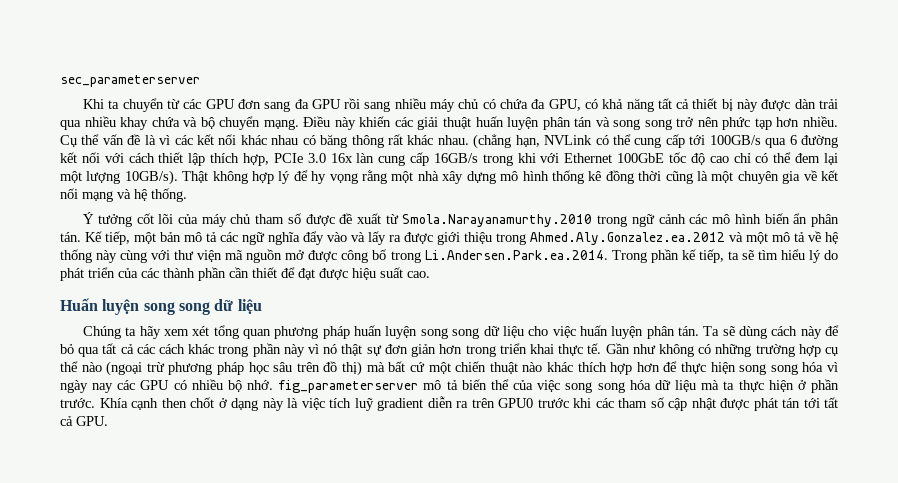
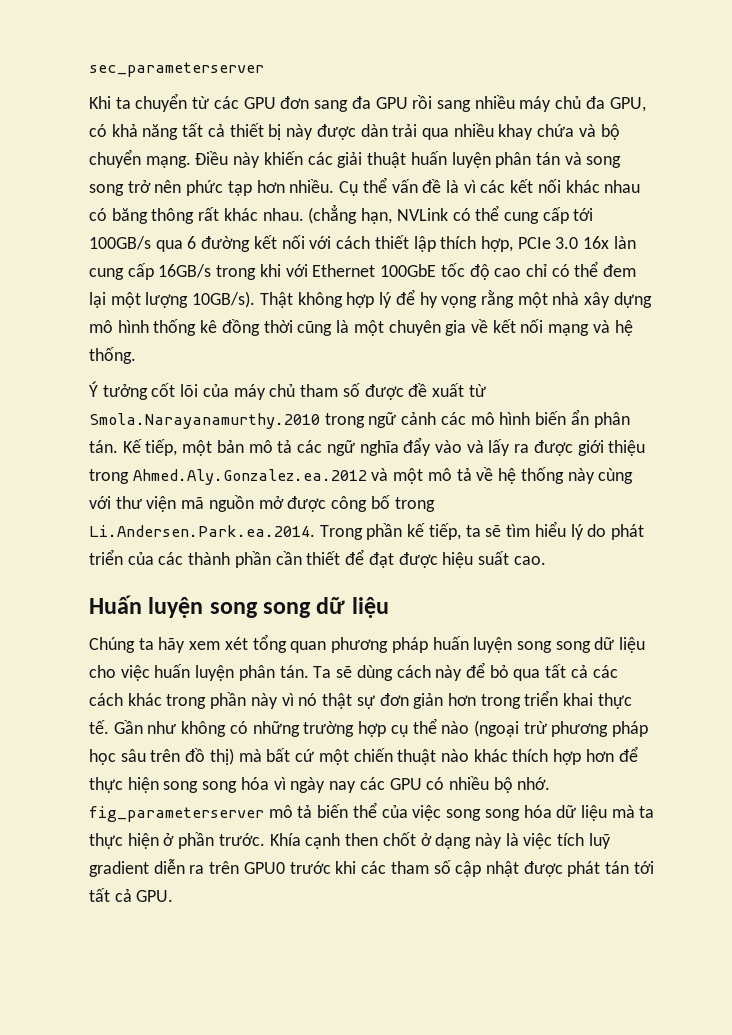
[482,99,528,109] có chứa -> (582, 102) none

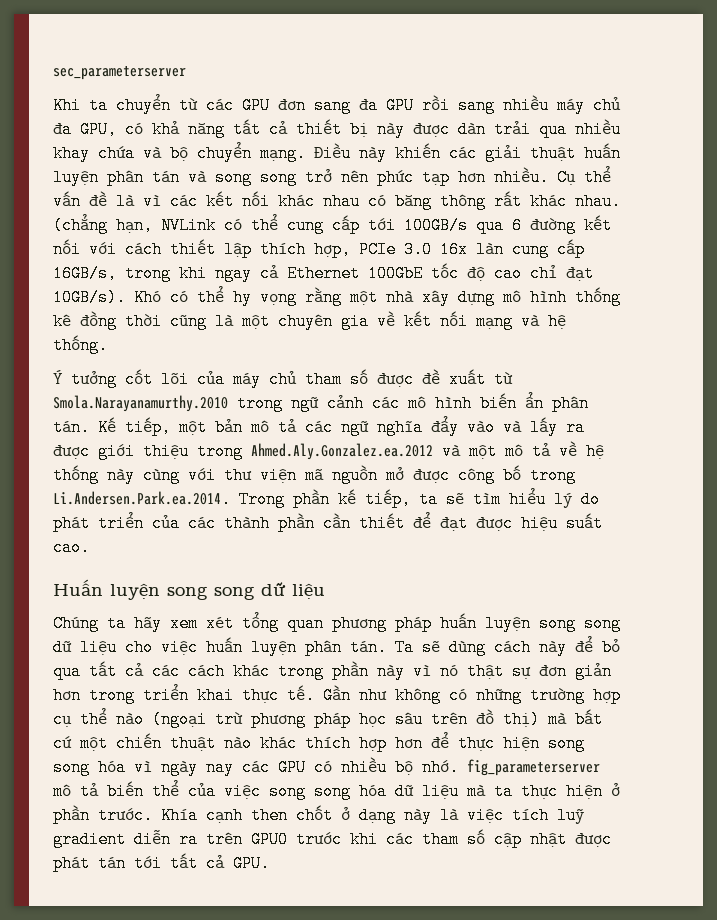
[158,264,212,278] 16GB/s -> [53,265,117,282] 16GB/s,
[285,264,308,277] với -> [215,265,279,282] ngay cả
[551,261,637,277] [89,289,415,308] có thể đem lại một lượng 10GB/s). Thật không hợp lý để -> [566,265,594,282] [53,286,224,306] đạt 10GB/s). Khó có thể

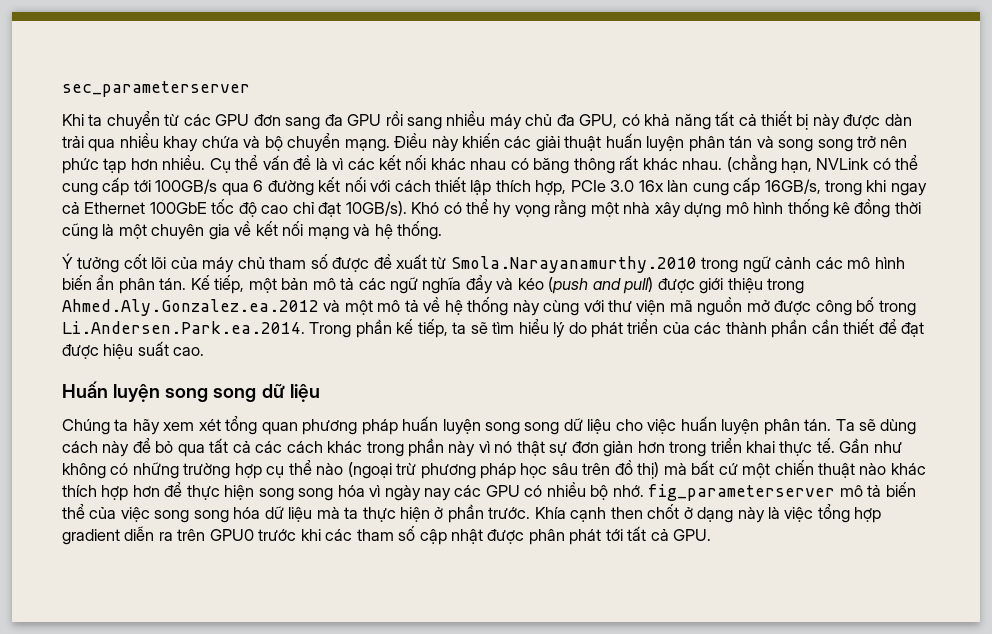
[467,417,585,436] vào và lấy ra -> [496,277,654,294] và kéo (push and pull)
[512,807,584,824] tích luỹ -> [817,504,882,523] tổng hợp
[53,855,126,872] phát tán -> [528,529,602,545] phân phát

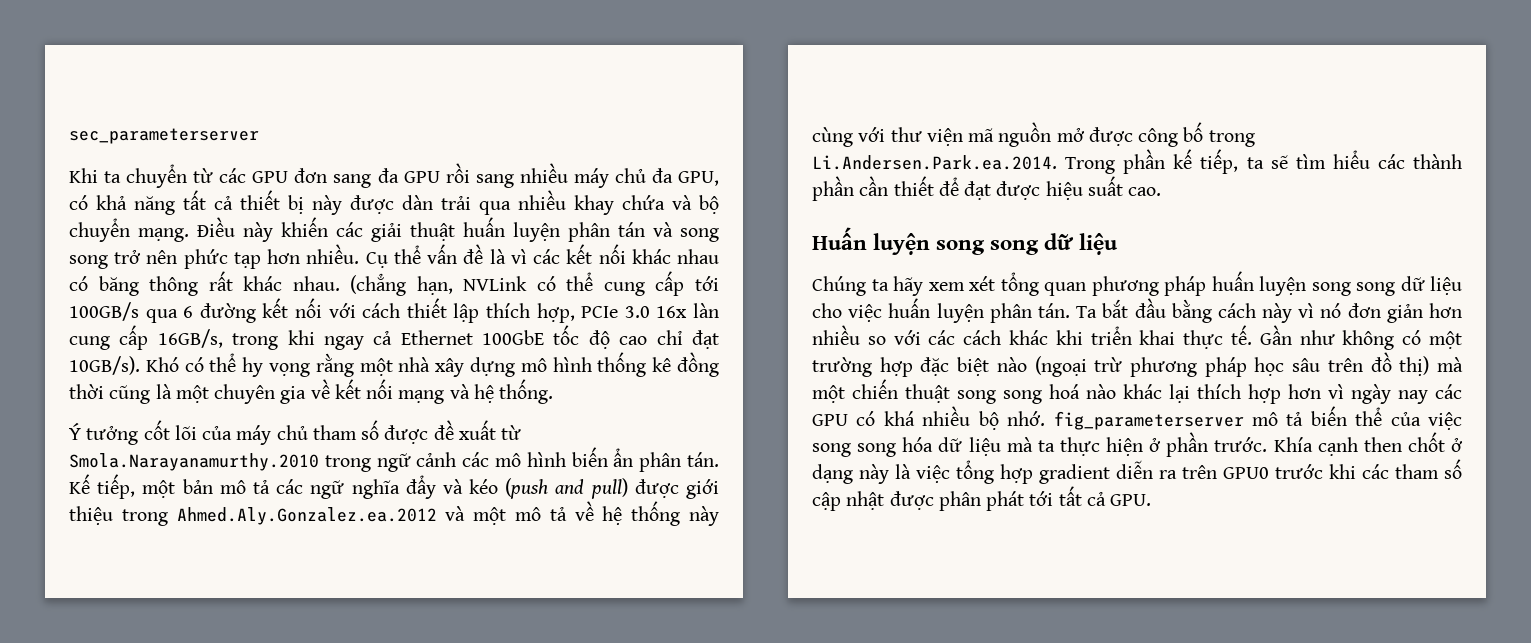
[553,319,690,338] lý do phát triển của -> (1370, 159) none
[859,419,917,435] [62,438,707,457] sẽ dùng cách này để bỏ qua tất cả các cách khác trong phần này vì nó thật sự đơn giản hơn trong -> [1102,298,1462,323] [812,325,1083,345] bắt đầu bằng cách này vì nó đơn giản hơn nhiều so với các cách khác khi
[132,462,179,479] những -> [1429,331,1462,349] một
[266,460,312,478] cụ thể -> [920,357,990,376] đặc biệt
[691,460,738,475] bất cứ -> (1463, 364) none
(856, 470) none -> [957,384,1080,404] song song hoá
(926, 469) none -> [1169,384,1190,403] lại
[164,482,365,501] để thực hiện song song hóa -> (1321, 391) none
(543, 491) none -> [883,411,915,426] khá

